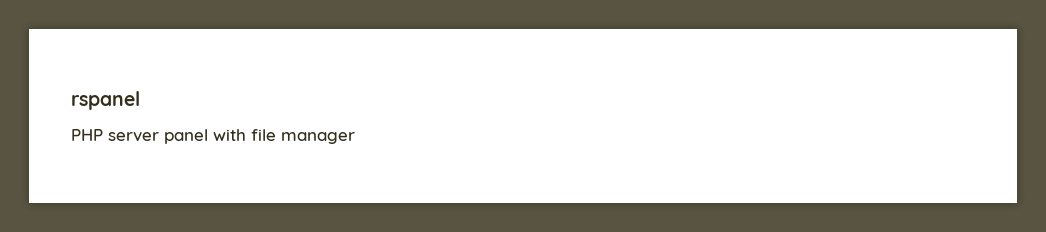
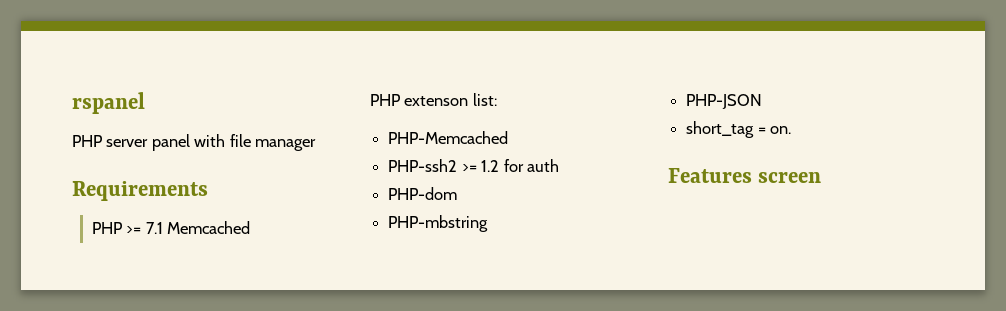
(355, 138) none -> [72,181,208,201] [91,221,251,234] [370,93,497,106] [388,131,509,144] [388,159,559,172] [388,187,458,200] [388,215,489,232] [686,94,763,109] [686,121,792,138] [668,168,822,183] // Requirements // PHP >= 7.1 Memcached // PHP extenson list: // PHP-Memcached // PHP-ssh2 >= 1.2 for auth // PHP-dom // PHP-mbstring // PHP-JSON // short_tag = on. // Features screen

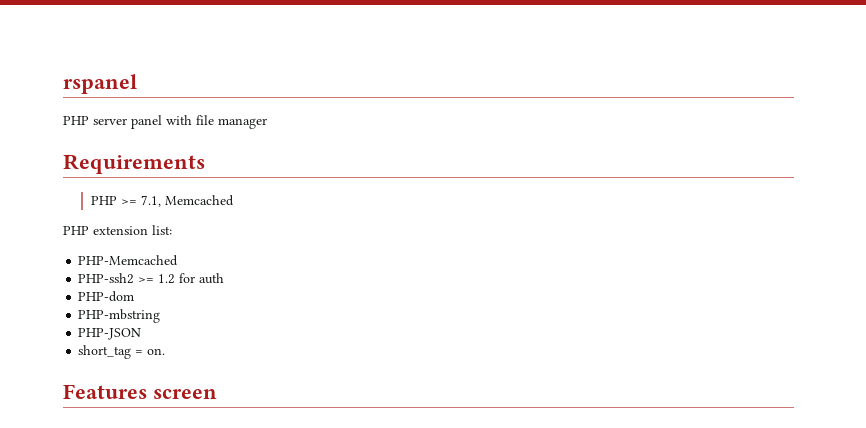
[145,222,163,234] 7.1 -> [140,195,161,207] 7.1,
[404,96,469,106] extenson -> [93,226,148,235] extension

